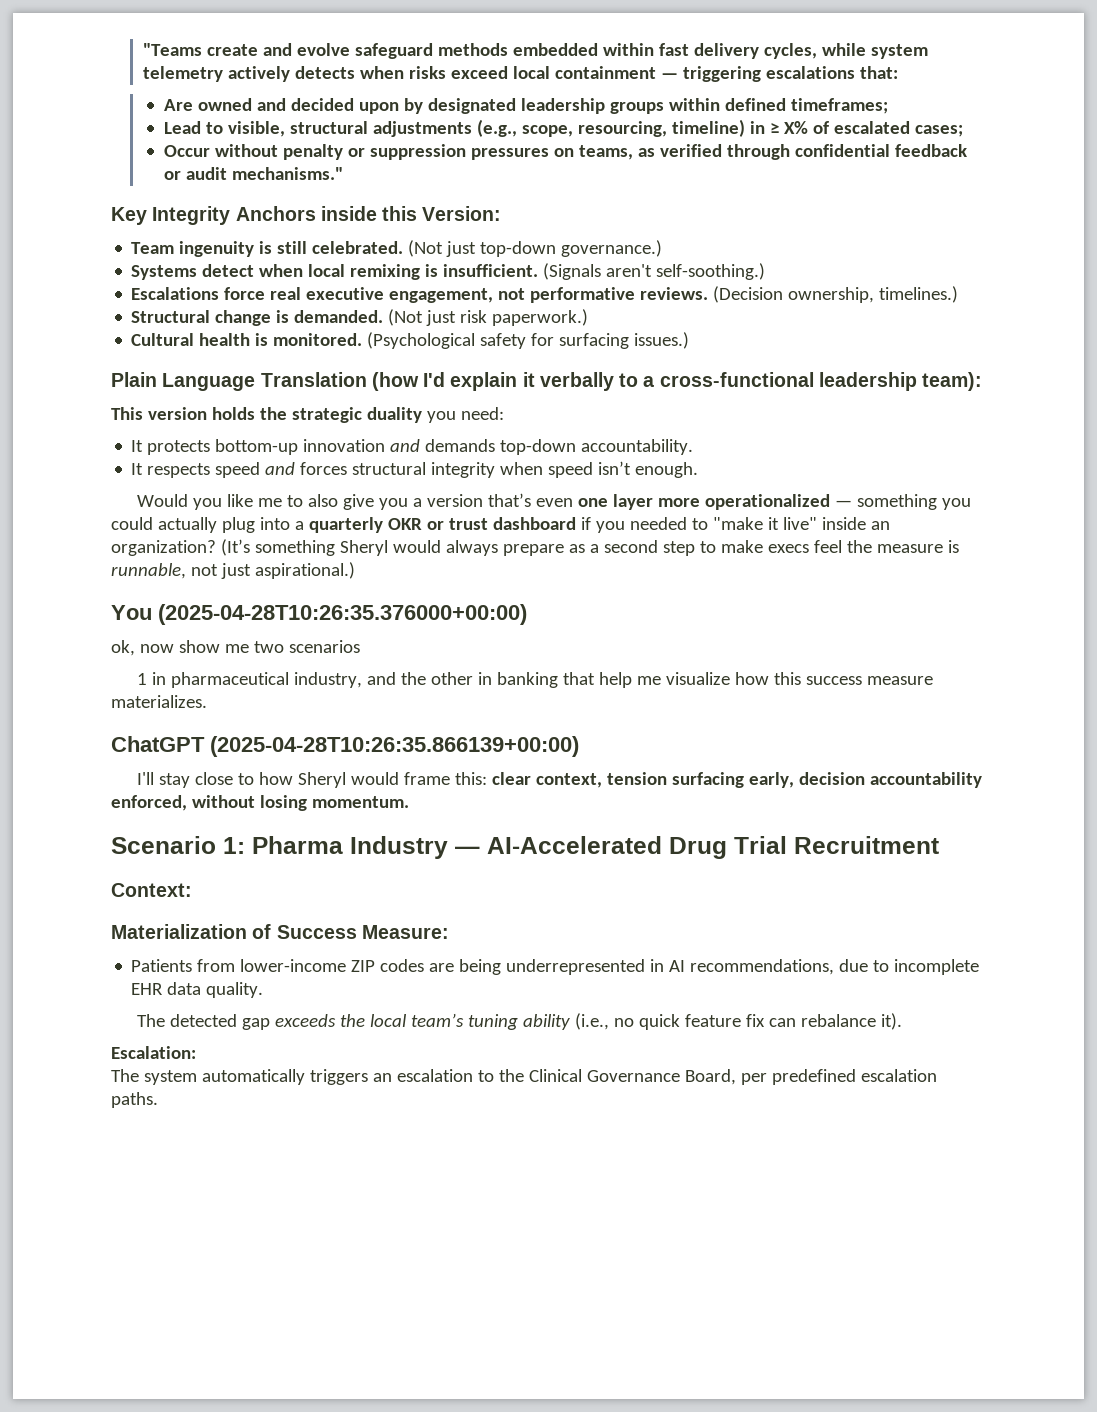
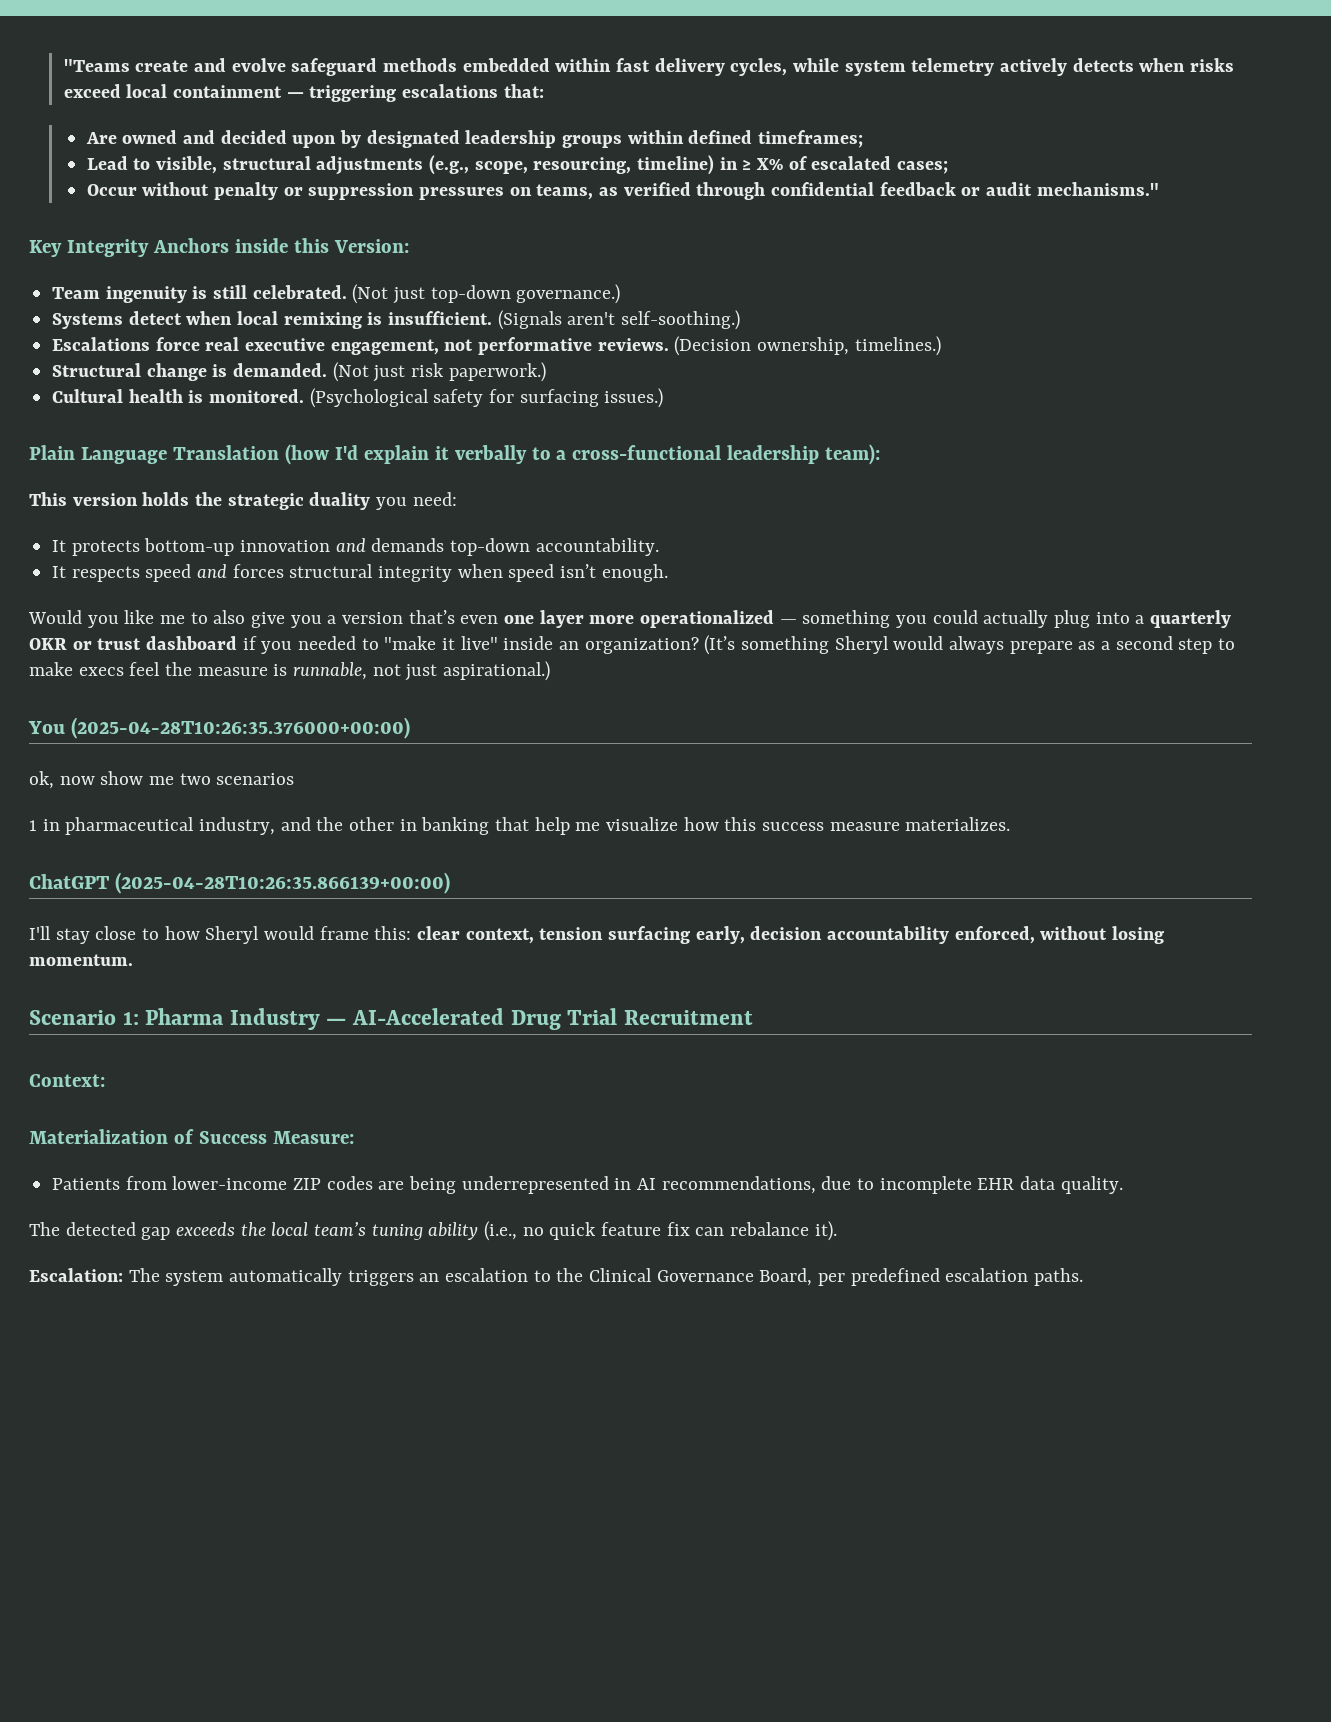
(196, 1052) // -> (123, 1275) none

